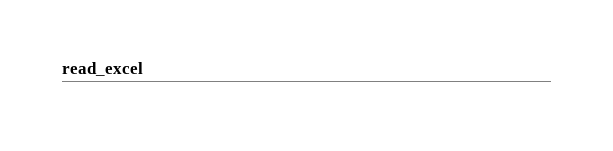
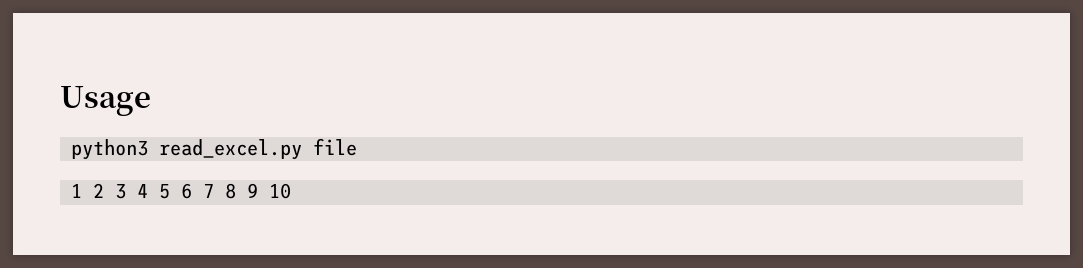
[62,62,143,76] read_excel -> [60,86,151,116] [71,138,358,160] [71,183,292,199] Usage // python3 read_excel.py file // 1 2 3 4 5 6 7 8 9 10

